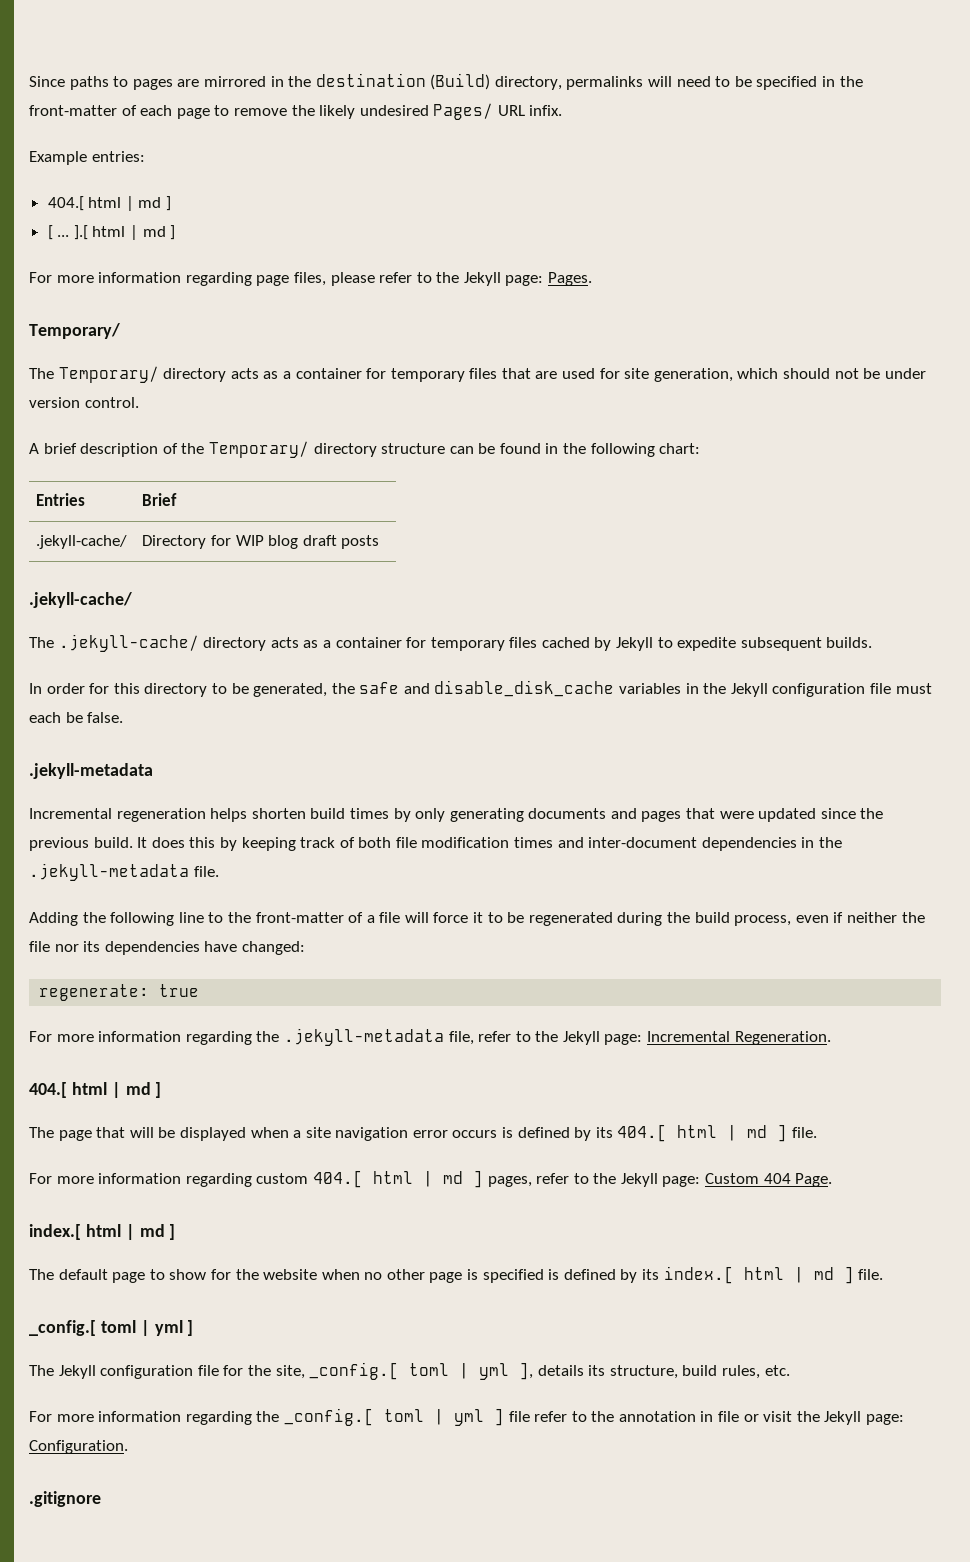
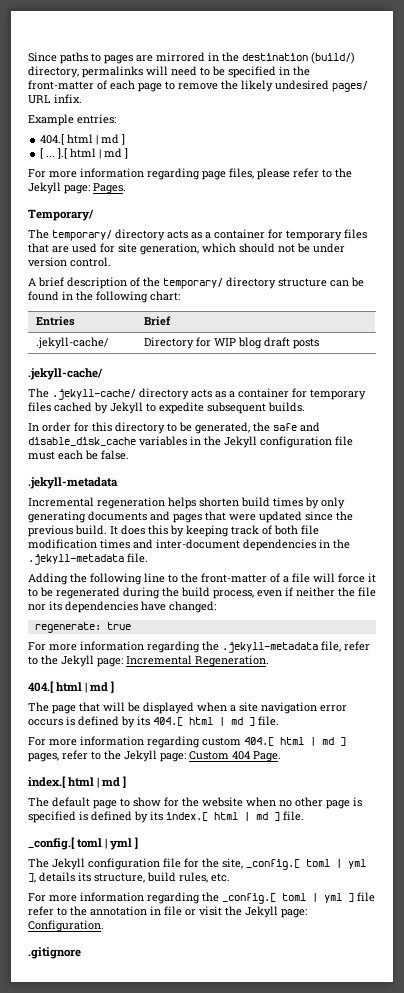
[430,73,491,90] (Build) -> [311,52,355,64] (build/)
[433,103,494,120] Pages/ -> [332,81,368,92] pages/
[58,366,159,383] Temporary/ -> [52,230,112,241] temporary/
[208,441,309,458] Temporary/ -> [163,278,223,289] temporary/

